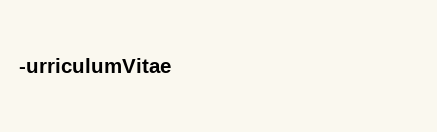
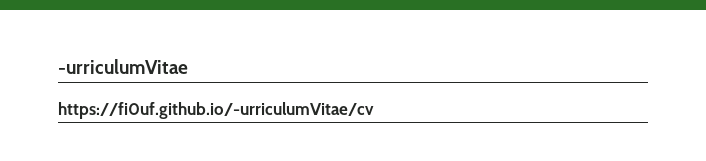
(171, 65) none -> [58,102,374,119] // https://fi0uf.github.io/-urriculumVitae/cv

